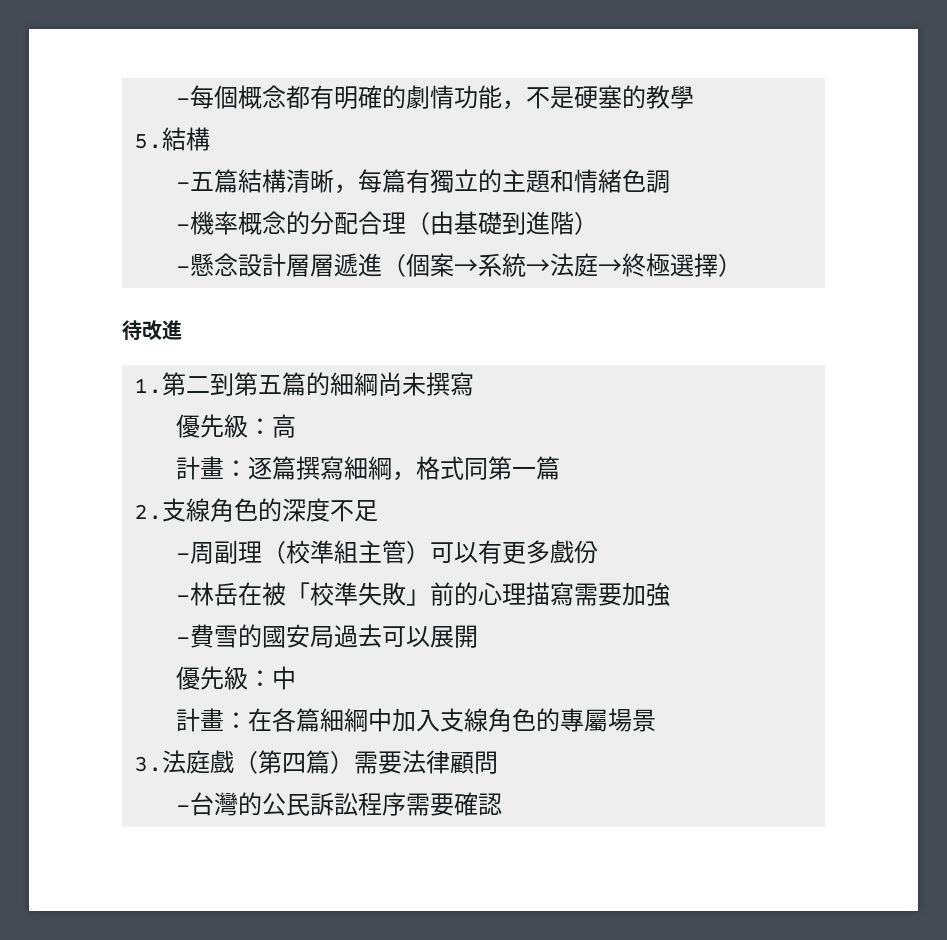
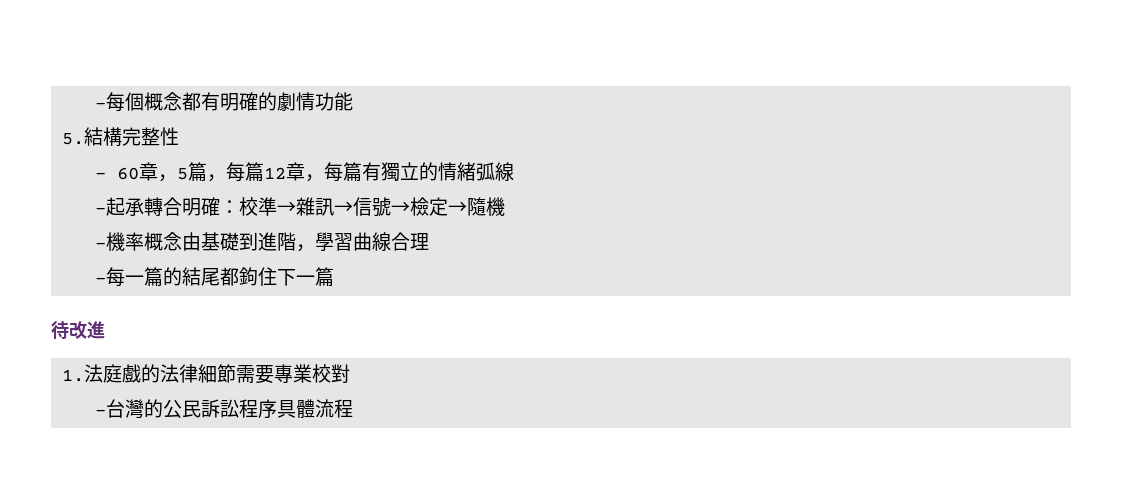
[502,85,694,110] ，不是硬塞的教學 -> (353, 101) none
[176,169,670,194] [176,211,598,235] [176,253,742,277] [122,320,182,340] [134,372,474,396] [176,414,296,438] [176,456,560,481] [134,498,378,522] [176,540,598,564] [176,582,670,606] [176,624,478,648] [176,666,296,690] [176,708,656,732] [134,750,498,774] // -五篇結構清晰，每篇有獨立的主題和情緒色調 // -機率概念的分配合理（由基礎到進階） // -懸念設計層層遞進（個案→系統→法庭→終極選擇） // 待改進 // 1.第二到第五篇的細綱尚未撰寫 // 優先級：高 // 計畫：逐篇撰寫細綱，格式同第一篇 // 2.支線角色的深度不足 // -周副理（校準組主管）可以有更多戲份 // -林岳在被「校準失敗」前的心理描寫需要加強 // -費雪的國安局過去可以展開 // 優先級：中 // 計畫：在各篇細綱中加入支線角色的專屬場景 // 3.法庭戲（第四篇）需要法律顧問 -> [121,127,179,146] [94,162,514,182] [94,197,505,217] [94,232,429,252] [94,267,334,287] [51,321,105,339] [61,364,350,384] 完整性 // - 60章，5篇，每篇12章，每篇有獨立的情緒弧線 // -起承轉合明確：校準→雜訊→信號→檢定→隨機 // -機率概念由基礎到進階，學習曲線合理 // -每一篇的結尾都鉤住下一篇 // 待改進 // 1.法庭戲的法律細節需要專業校對
[406,792,502,816] 需要確認 -> [276,399,353,418] 具體流程

